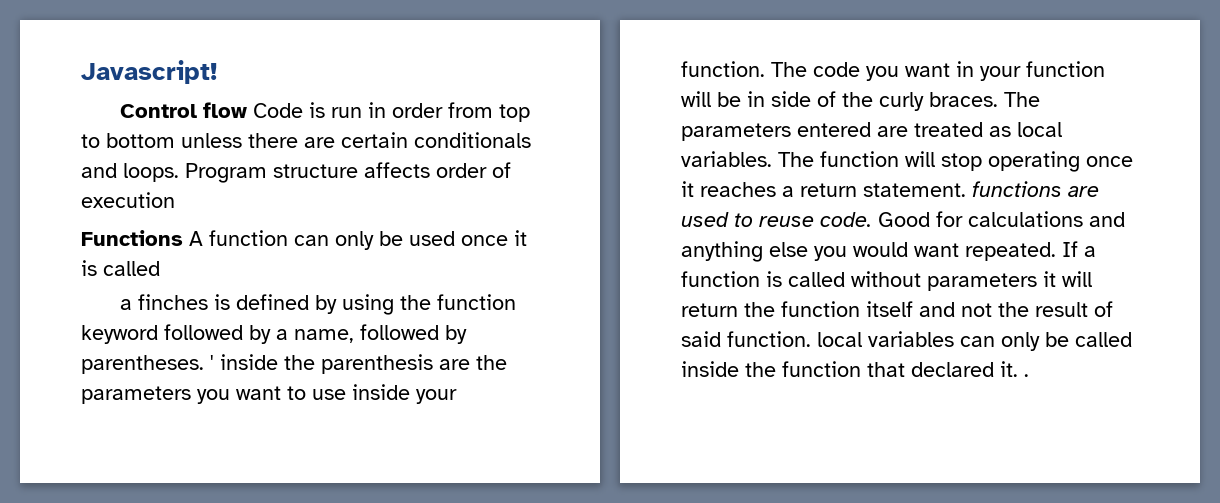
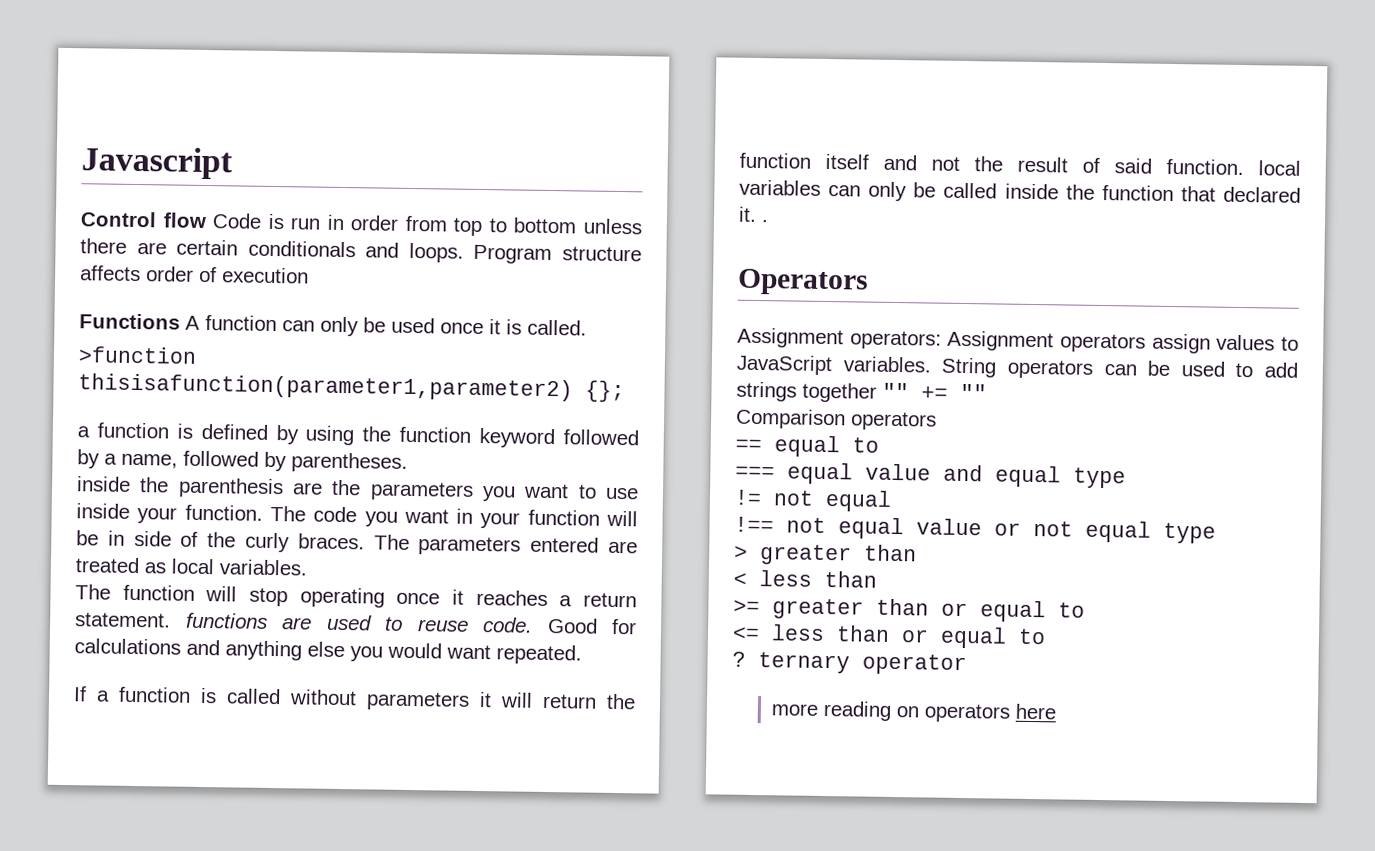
[81,60,217,84] Javascript! -> [81,146,233,180] Javascript
[103,261,160,276] [119,294,208,310] called // a finches -> [527,319,587,336] [78,346,197,364] [78,373,625,403] [77,422,169,439] called. // >function thisisafunction(parameter1,parameter2) {}; // a function
[210,355,214,370] ' -> (408, 462) //
(772, 159) none -> (308, 567) //
(1056, 251) none -> (582, 654) //
(1029, 375) none -> [737,268,868,296] [737,327,1299,354] [736,354,1298,379] [736,381,987,403] [735,408,937,431] [735,435,879,458] [735,462,1126,489] [734,489,892,512] [734,516,1216,544] [734,544,917,566] [733,570,877,588] [733,598,1085,623] [732,624,1046,649] [732,651,967,676] [771,701,1057,723] // Operators // Assignment operators: Assignment operators assign values to JavaScript variables. String operators can be used to add strings together "" += "" // Comparison operators // == equal to // === equal value and equal type // != not equal // !== not equal value or not equal type // > greater than // < less than // >= greater than or equal to // <= less than or equal to // ? ternary operator // more reading on operators here

